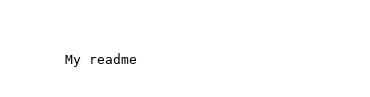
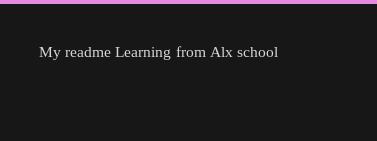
(137, 58) none -> [115,46,278,60] Learning from Alx school

